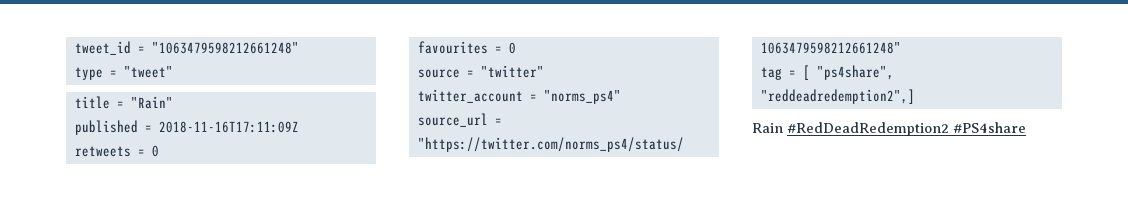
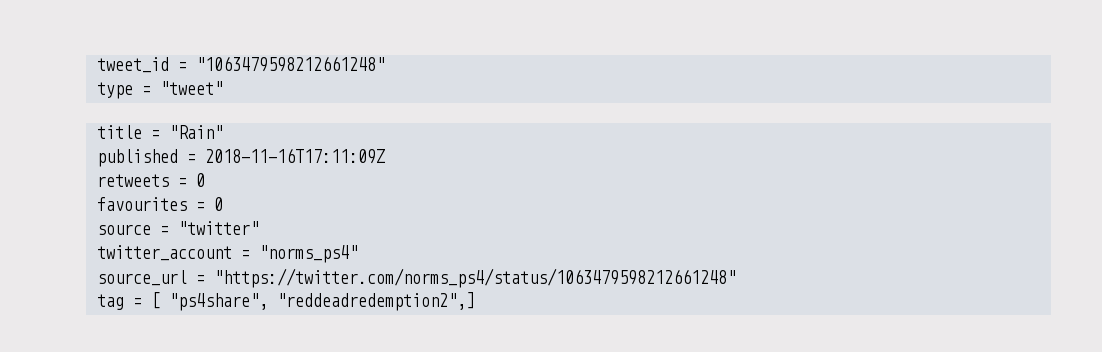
[752,122,1026,136] // Rain #RedDeadRedemption2 #PS4share -> (476, 301) none

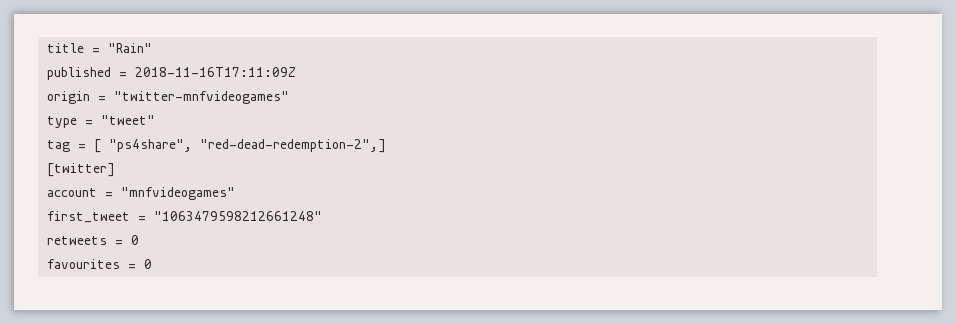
[97,56,386,73] [97,81,224,99] tweet_id = "1063479598212661248" // type = "tweet" // -> (47, 48) none
(386, 156) none -> [47,91,290,104] [47,115,156,128] [47,139,387,153] [47,163,116,177] [47,187,236,200] [47,211,323,223] // origin = "twitter-mnfvideogames" // type = "tweet" // tag = [ "ps4share", "red-dead-redemption-2",] // [twitter] // account = "mnfvideogames" // first_tweet = "1063479598212661248"
[97,221,260,235] [97,245,359,263] [97,268,737,288] [97,292,476,311] // source = "twitter" // twitter_account = "norms_ps4" // source_url = "https://twitter.com/norms_ps4/status/1063479598212661248" // tag = [ "ps4share", "reddeadredemption2",] -> (153, 264) none

